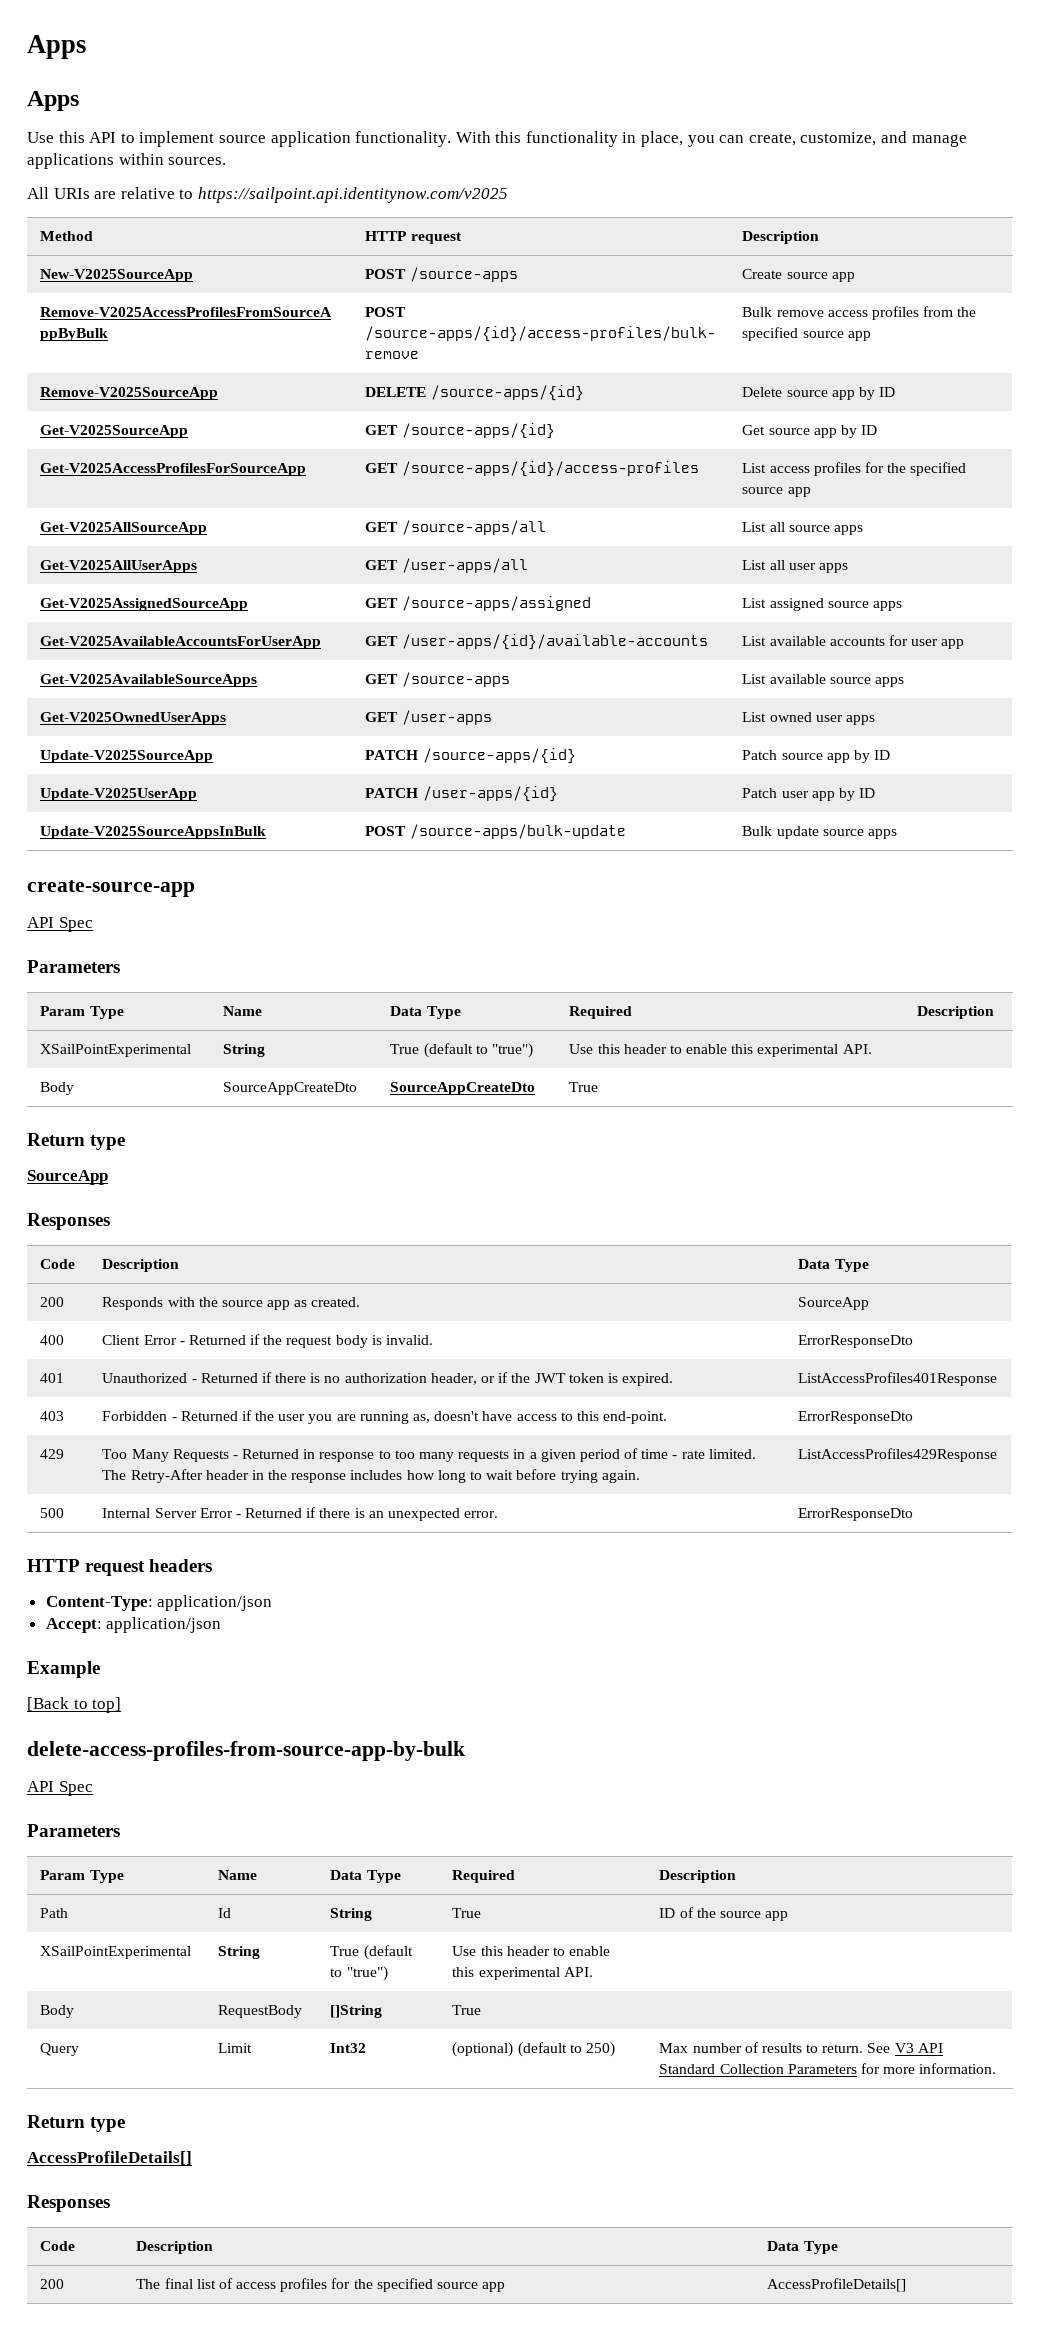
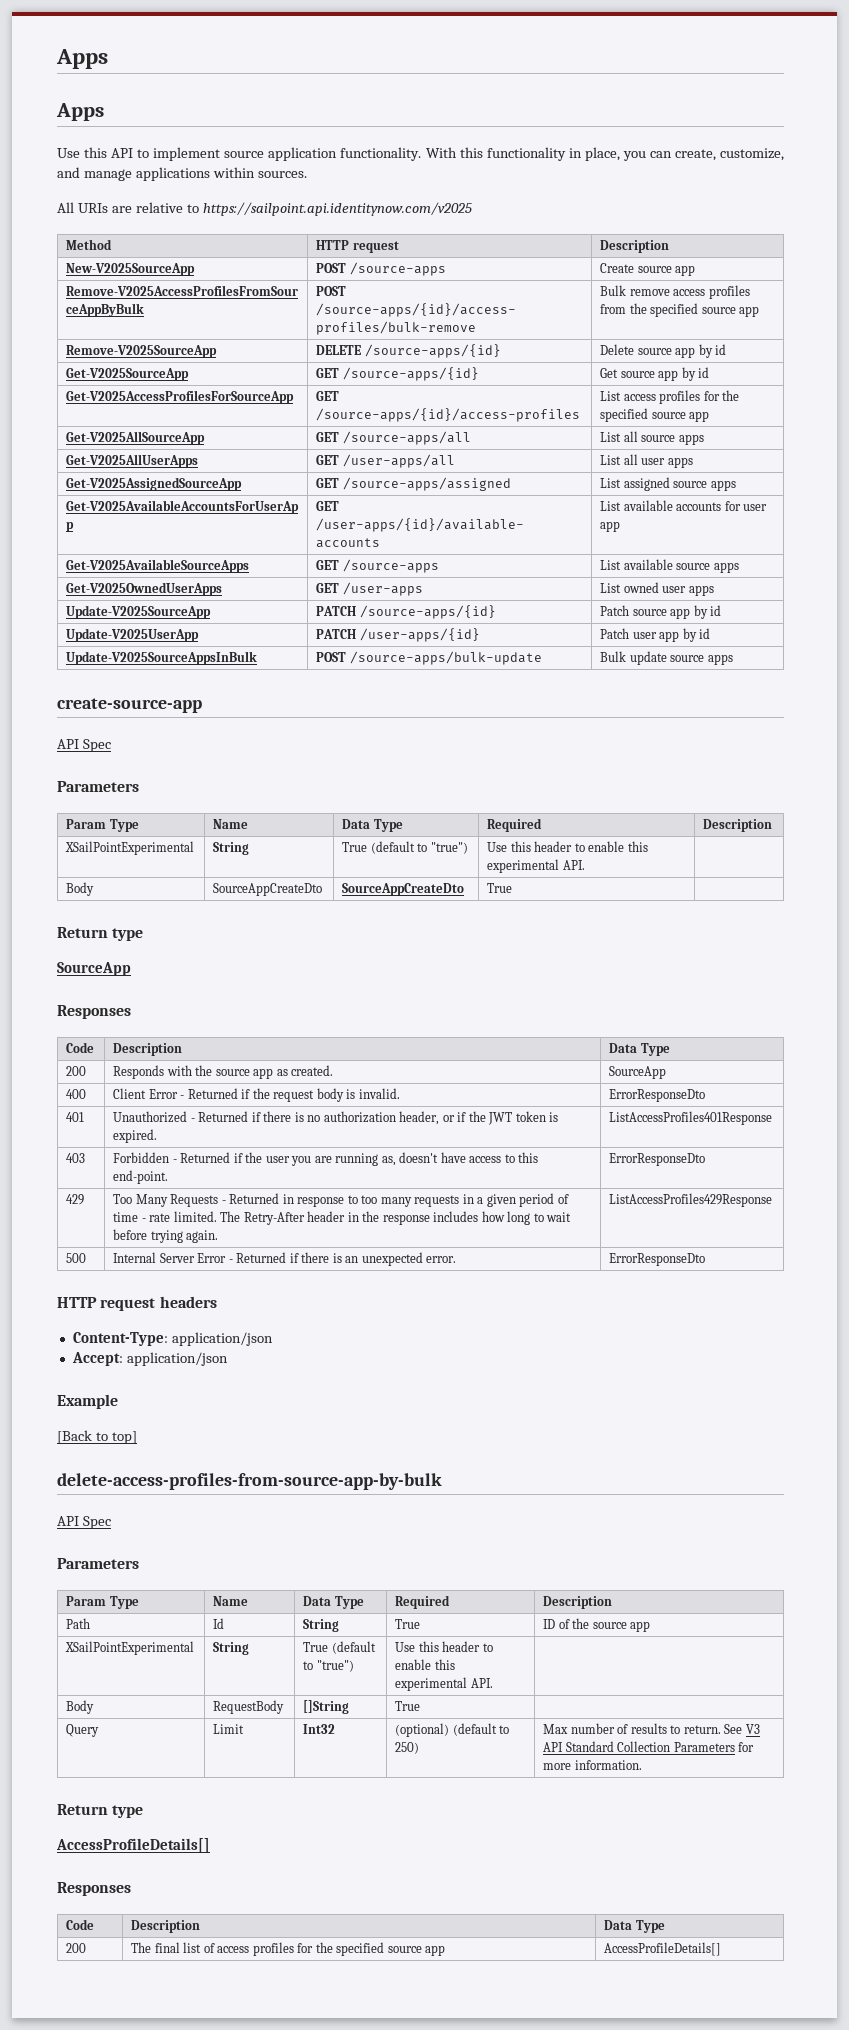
[879,387,896,397] ID -> [715,344,727,355] id
[861,425,878,435] ID -> [698,367,710,378] id
[874,750,891,760] ID -> [710,605,722,616] id
[859,788,876,798] ID -> [699,628,711,639] id

